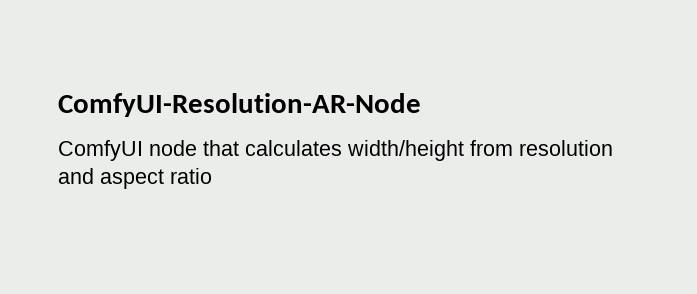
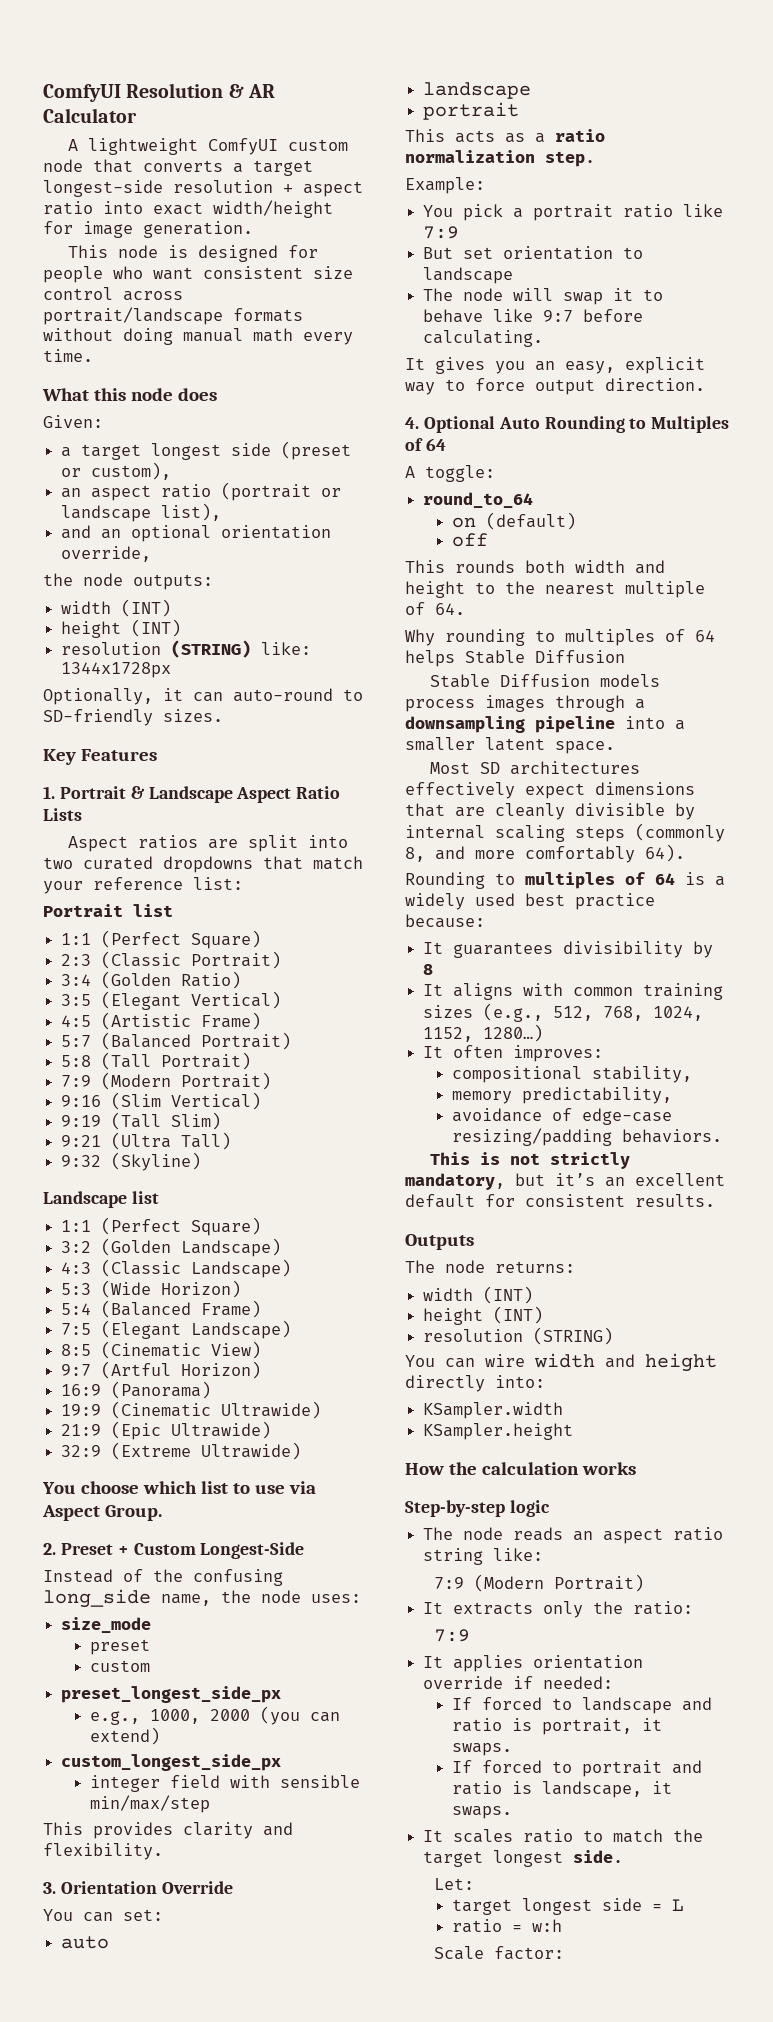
[58,93,421,117] [58,140,613,161] [58,168,212,189] ComfyUI-Resolution-AR-Node // ComfyUI node that calculates width/height from resolution and aspect ratio -> [43,83,275,102] [43,108,137,123] [67,138,348,155] [43,159,313,176] [43,180,363,197] [43,200,333,218] [43,221,253,238] [67,245,318,262] [43,266,353,283] [43,287,183,301] [43,307,303,325] [43,328,353,345] [43,349,93,362] [42,388,217,401] [43,415,103,428] [61,441,352,460] [61,462,172,480] [61,482,342,501] [61,503,222,522] [61,525,332,542] [61,546,152,562] [43,573,213,590] [61,599,172,617] [61,619,182,638] [61,640,312,658] [61,662,172,678] [43,688,363,705] [43,709,223,726] [43,749,157,765] [43,786,341,803] [43,808,82,821] [67,835,348,852] [43,856,363,873] [43,877,243,894] [43,904,173,917] [61,930,262,949] [61,951,282,969] [61,971,242,989] [61,991,282,1010] [61,1012,262,1030] [61,1032,292,1050] [61,1052,252,1070] [61,1072,272,1090] [61,1092,262,1110] [61,1112,222,1130] [61,1132,232,1150] [61,1152,202,1171] [43,1191,159,1208] [61,1217,262,1236] [61,1238,282,1257] [61,1259,292,1278] [61,1280,242,1298] [61,1300,262,1318] [61,1320,292,1339] [61,1341,262,1359] [61,1361,262,1379] [61,1381,212,1399] [61,1401,322,1419] [61,1421,272,1440] [61,1442,302,1460] [42,1481,316,1494] [42,1505,162,1521] [43,1542,305,1559] [43,1569,283,1586] [43,1589,361,1608] [61,1617,152,1633] [90,1639,151,1655] [90,1660,151,1672] [61,1686,282,1703] [90,1706,341,1725] [90,1727,161,1745] [61,1754,282,1771] [90,1775,361,1792] [90,1795,211,1813] [43,1822,293,1839] [43,1843,163,1860] [43,1881,233,1894] [43,1909,163,1922] [61,1936,110,1949] [423,82,532,99] [423,102,520,120] [405,129,605,143] [405,150,595,167] [405,177,485,194] [423,204,724,221] [423,226,460,239] [423,246,644,260] [423,267,514,284] [423,288,664,305] [423,309,644,323] [423,330,544,347] [405,357,705,374] [405,378,705,395] [405,416,730,433] [405,438,446,451] [405,465,495,482] [423,492,534,508] [452,512,577,530] [452,533,489,547] [405,560,665,574] [405,581,705,598] [405,602,465,615] [405,629,715,646] [405,650,625,667] [429,674,660,688] [405,695,645,712] [405,716,685,733] [405,737,615,754] [429,761,640,775] [405,782,695,799] [405,803,695,820] [405,823,725,842] [405,844,685,863] [405,872,725,889] [405,893,655,910] [405,914,485,928] [423,941,714,958] [423,964,434,975] [423,983,724,1000] [423,1003,704,1022] [423,1024,544,1042] [423,1045,604,1062] [452,1066,693,1083] [452,1087,673,1104] [452,1108,673,1125] [452,1128,723,1146] [429,1152,630,1169] [405,1173,725,1190] [405,1194,715,1208] [405,1234,474,1250] [405,1260,575,1273] [423,1286,534,1304] [423,1306,544,1325] [423,1327,614,1345] [405,1353,717,1372] [405,1375,545,1392] [423,1402,564,1419] [423,1423,574,1440] [405,1462,636,1475] [405,1500,550,1517] [423,1527,724,1544] [423,1548,544,1565] [433,1574,644,1592] [423,1601,694,1618] [433,1629,470,1642] [423,1655,644,1672] [423,1676,614,1689] [452,1697,713,1714] [452,1718,663,1735] [452,1743,513,1756] [452,1760,703,1777] [452,1781,673,1798] [452,1806,513,1819] [423,1829,704,1843] [423,1850,624,1867] [433,1878,474,1890] [452,1898,685,1915] [452,1919,563,1933] [433,1946,564,1960] ComfyUI Resolution & AR Calculator // A lightweight ComfyUI custom node that converts a target longest-side resolution + aspect ratio into exact width/height for image generation. // This node is designed for people who want consistent size control across portrait/landscape formats without doing manual math every time. // What this node does // Given: // a target longest side (preset or custom), // an aspect ratio (portrait or landscape list), // and an optional orientation override, // the node outputs: // width (INT) // height (INT) // resolution (STRING) like: 1344x1728px // Optionally, it can auto-round to SD-friendly sizes. // Key Features // 1. Portrait & Landscape Aspect Ratio Lists // Aspect ratios are split into two curated dropdowns that match your reference list: // Portrait list // 1:1 (Perfect Square) // 2:3 (Classic Portrait) // 3:4 (Golden Ratio) // 3:5 (Elegant Vertical) // 4:5 (Artistic Frame) // 5:7 (Balanced Portrait) // 5:8 (Tall Portrait) // 7:9 (Modern Portrait) // 9:16 (Slim Vertical) // 9:19 (Tall Slim) // 9:21 (Ultra Tall) // 9:32 (Skyline) // Landscape list // 1:1 (Perfect Square) // 3:2 (Golden Landscape) // 4:3 (Classic Landscape) // 5:3 (Wide Horizon) // 5:4 (Balanced Frame) // 7:5 (Elegant Landscape) // 8:5 (Cinematic View) // 9:7 (Artful Horizon) // 16:9 (Panorama) // 19:9 (Cinematic Ultrawide) // 21:9 (Epic Ultrawide) // 32:9 (Extreme Ultrawide) // You choose which list to use via Aspect Group. // 2. Preset + Custom Longest-Side // Instead of the confusing long_side name, the node uses: // size_mode // preset // custom // preset_longest_side_px // e.g., 1000, 2000 (you can extend) // custom_longest_side_px // integer field with sensible min/max/step // This provides clarity and flexibility. // 3. Orientation Override // You can set: // auto // landscape // portrait // This acts as a ratio normalization step. // Example: // You pick a portrait ratio like 7:9 // But set orientation to landscape // The node will swap it to behave like 9:7 before calculating. // It gives you an easy, explicit way to force output direction. // 4. Optional Auto Rounding to Multiples of 64 // A toggle: // round_to_64 // on (default) // off // This rounds both width and height to the nearest multiple of 64. // Why rounding to multiples of 64 helps Stable Diffusion // Stable Diffusion models process images through a downsampling pipeline into a smaller latent space. // Most SD architectures effectively expect dimensions that are cleanly divisible by internal scaling steps (commonly 8, and more comfortably 64). // Rounding to multiples of 64 is a widely used best practice because: // It guarantees divisibility by 8 // It aligns with common training sizes (e.g., 512, 768, 1024, 1152, 1280…) // It often improves: // compositional stability, // memory predictability, // avoidance of edge-case resizing/padding behaviors. // This is not strictly mandatory, but it’s an excellent default for consistent results. // Outputs // The node returns: // width (INT) // height (INT) // resolution (STRING) // You can wire width and height directly into: // KSampler.width // KSampler.height // How the calculation works // Step-by-step logic // The node reads an aspect ratio string like: // 7:9 (Modern Portrait) // It extracts only the ratio: // 7:9 // It applies orientation override if needed: // If forced to landscape and ratio is portrait, it swaps. // If forced to portrait and ratio is landscape, it swaps. // It scales ratio to match the target longest side. // Let: // target longest side = L // ratio = w:h // Scale factor:

